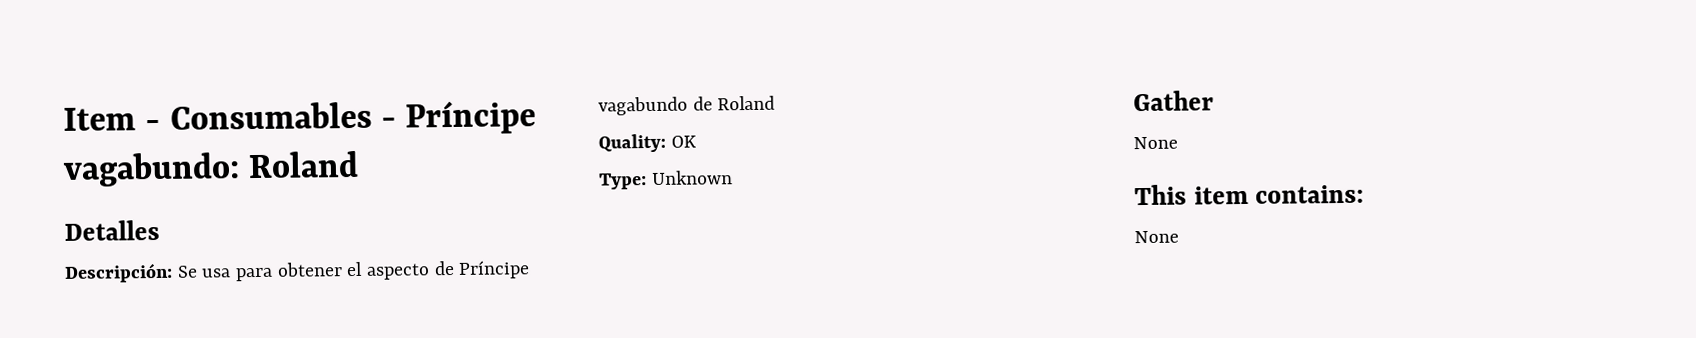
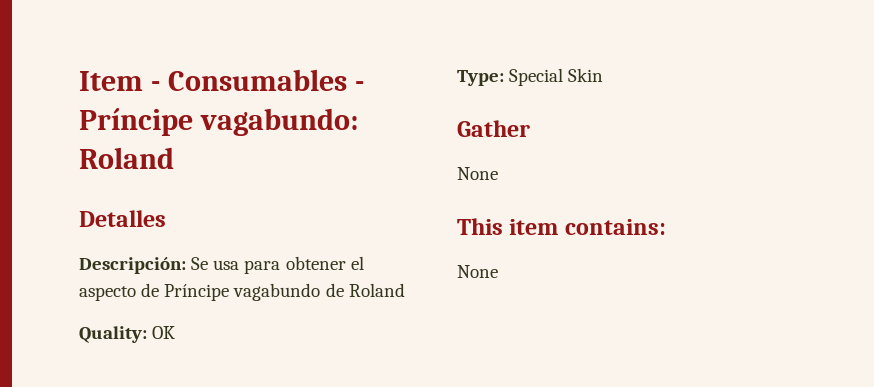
[651,170,733,185] Unknown -> [509,68,604,86] Special Skin

